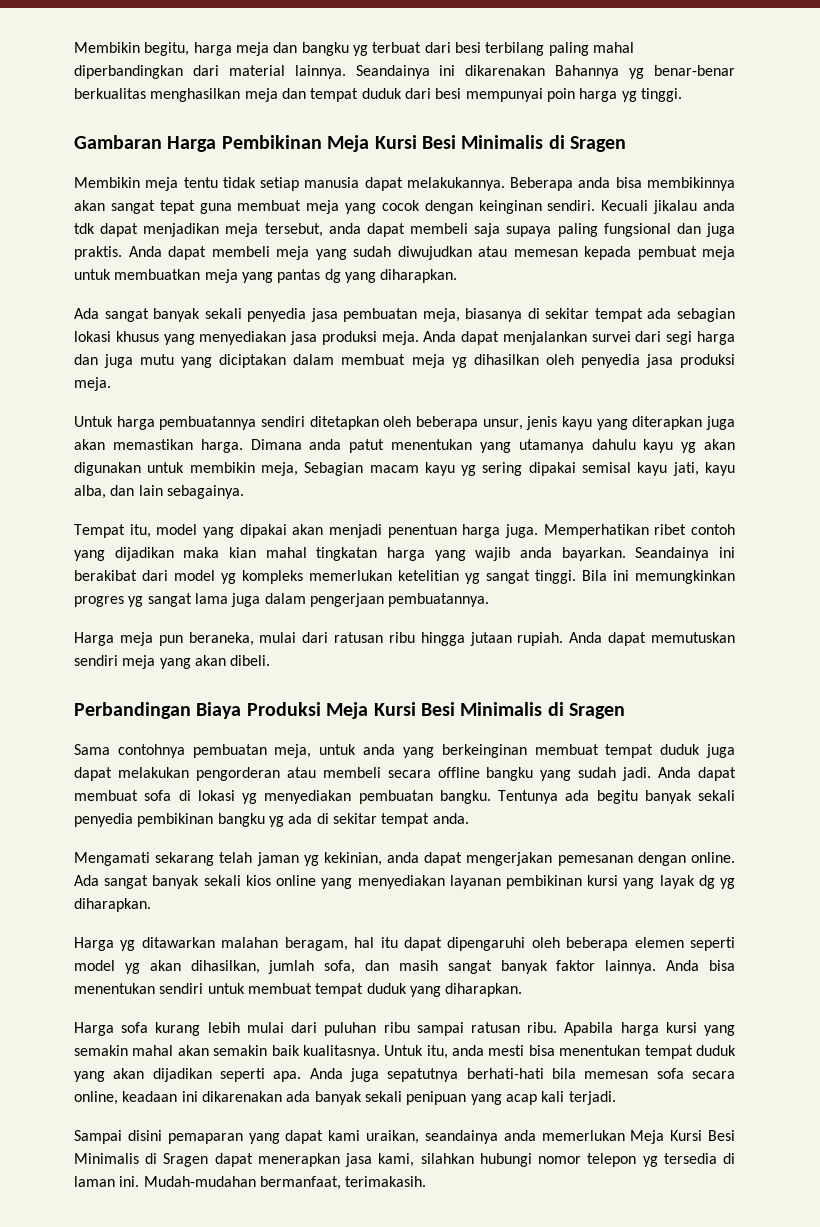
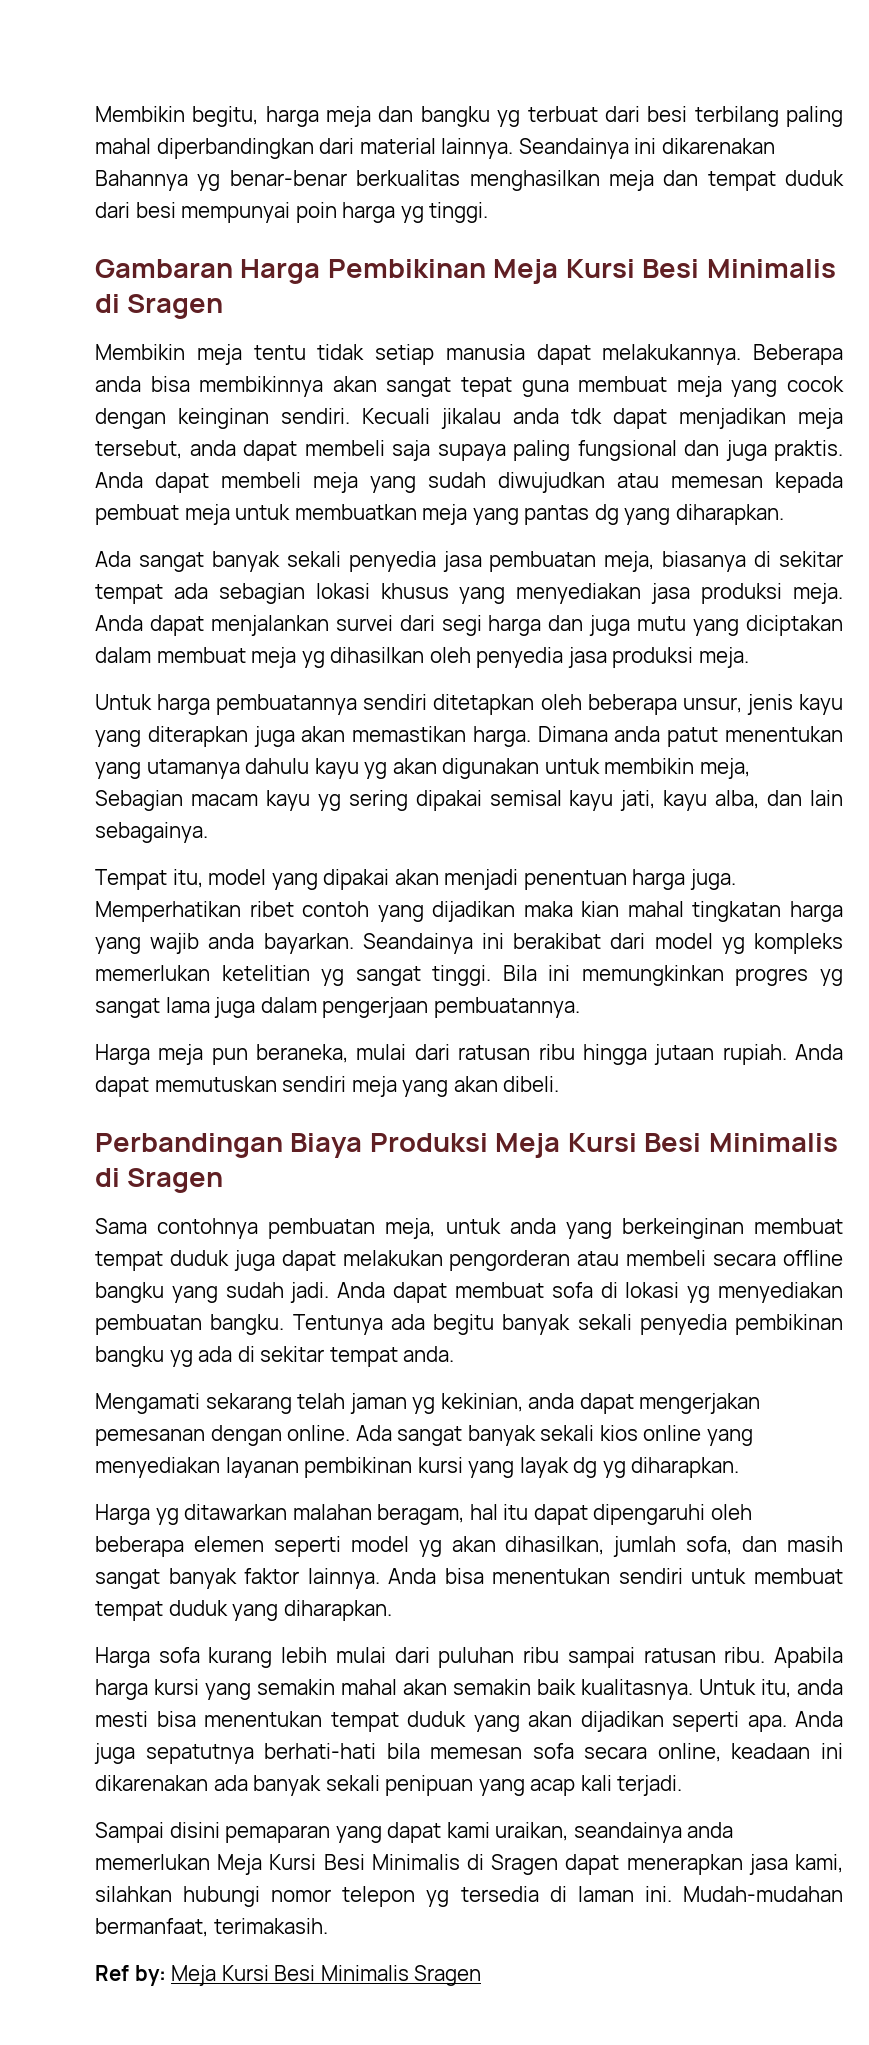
(427, 1181) none -> [95,1965,482,1986] // Ref by: Meja Kursi Besi Minimalis Sragen

